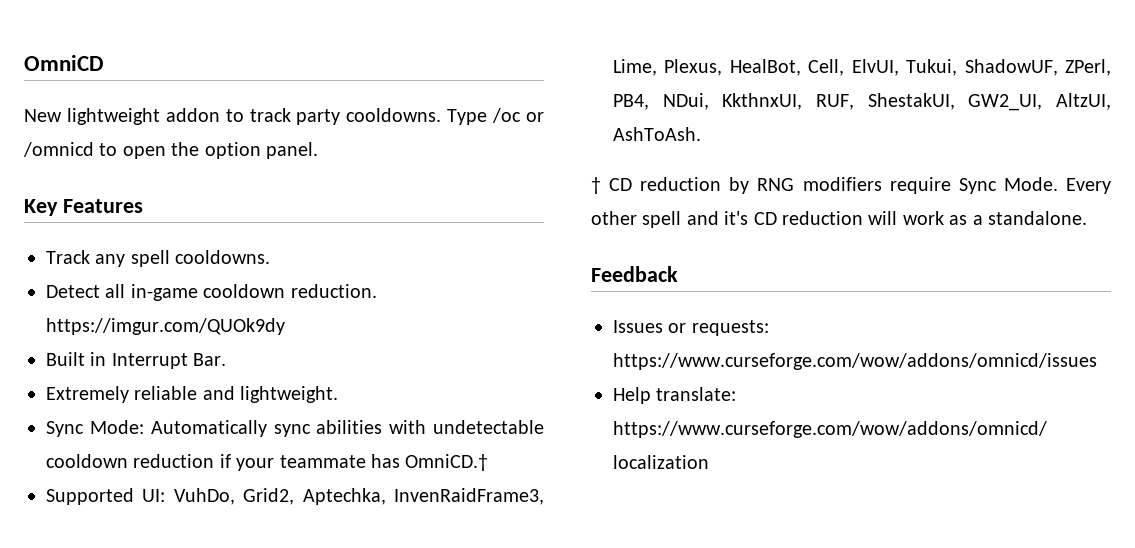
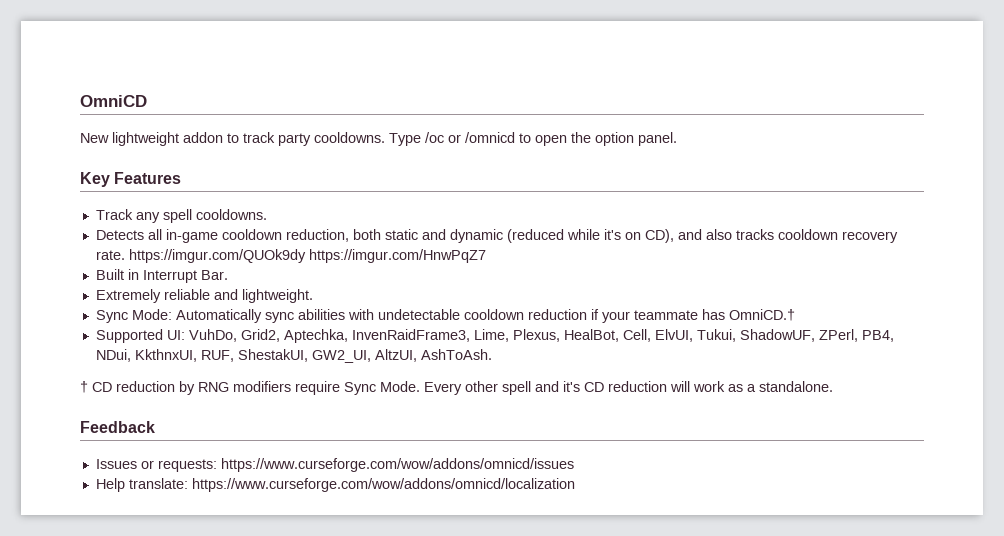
[46,285,100,298] Detect -> [95,230,144,240] Detects
[290,284,377,298] reduction. -> [285,229,898,243] [95,250,125,260] reduction, both static and dynamic (reduced while it's on CD), and also tracks cooldown recovery rate.
(285, 326) none -> [308,249,486,263] https://imgur.com/HnwPqZ7

